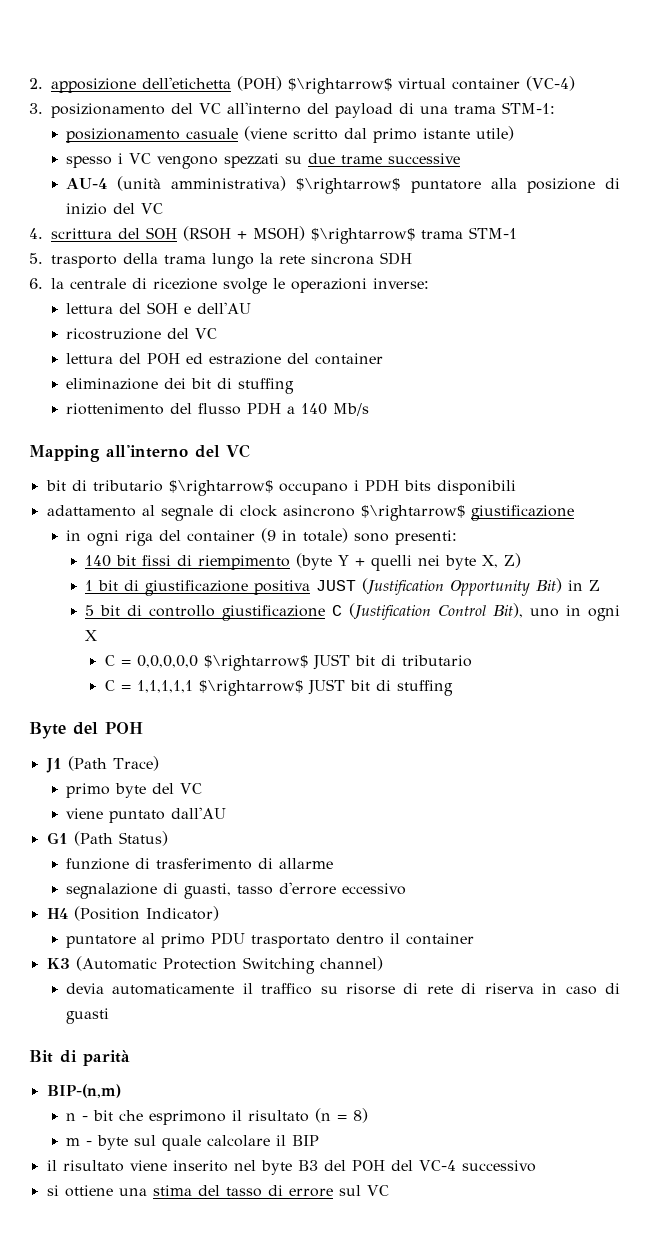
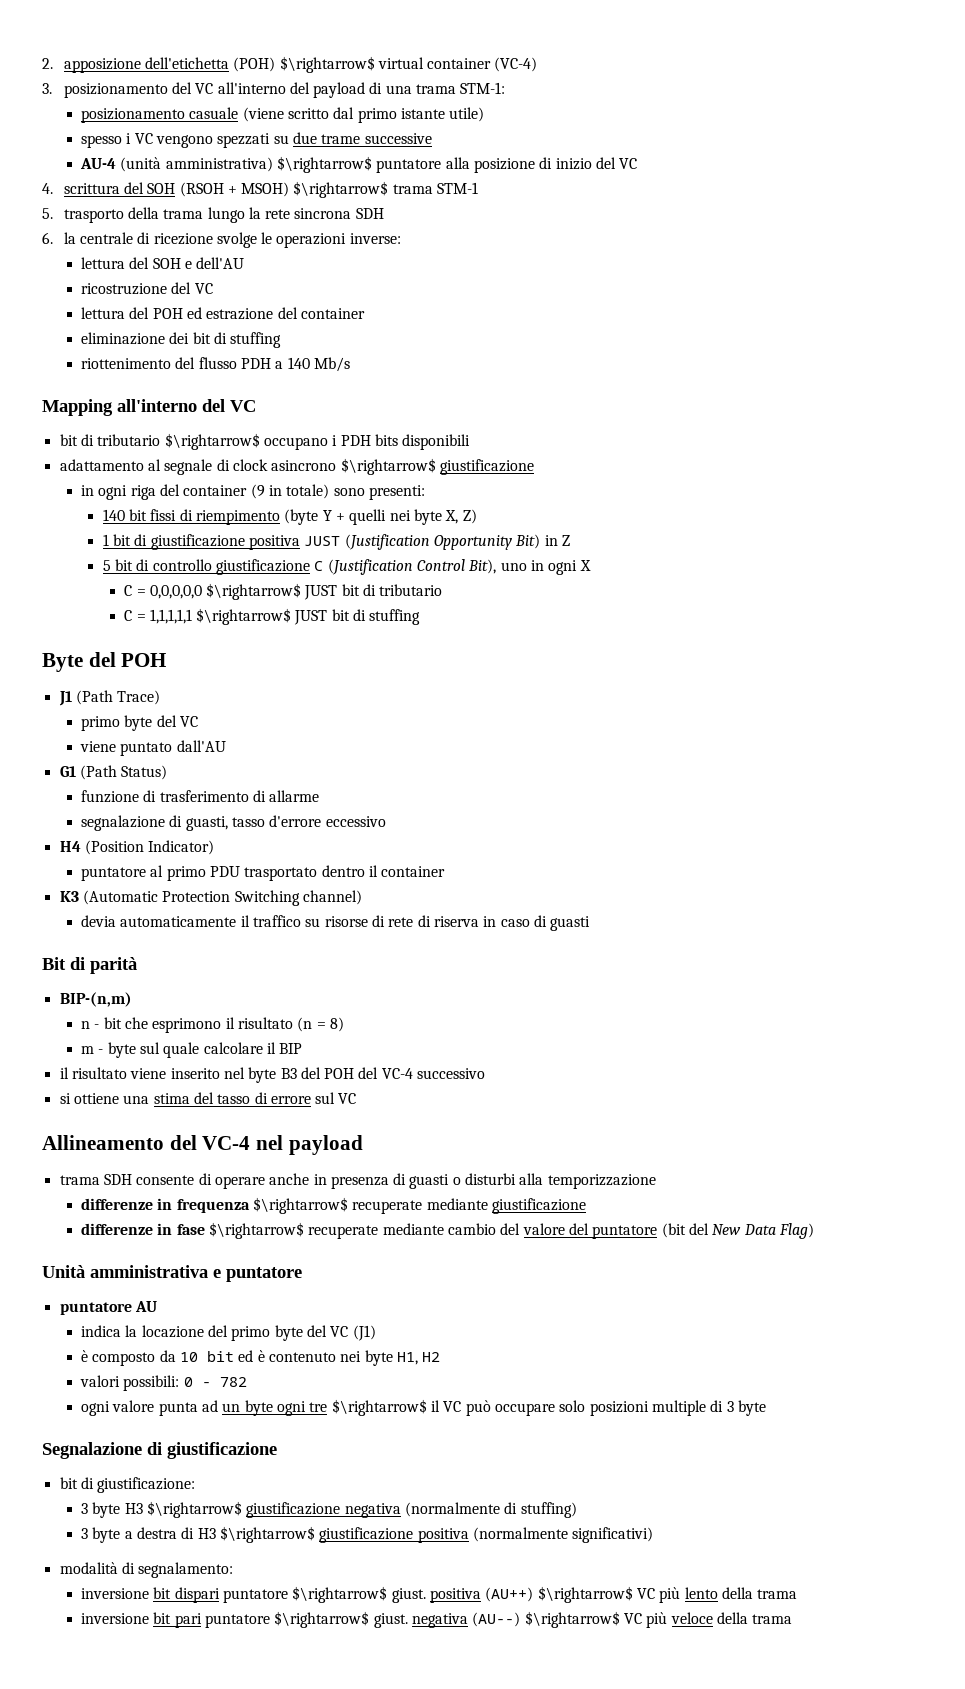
(389, 1190) none -> [42,1135,363,1155] [59,1173,656,1189] [81,1197,587,1214] [81,1222,814,1239] [42,1265,302,1282] [59,1301,157,1315] [81,1325,376,1341] [81,1350,441,1366] [80,1375,247,1391] [81,1399,766,1416] [42,1442,277,1459] [59,1477,196,1493] [81,1501,577,1518] [81,1526,654,1543] [59,1562,234,1578] [81,1586,798,1603] [81,1611,793,1628] // Allineamento del VC-4 nel payload // trama SDH consente di operare anche in presenza di guasti o disturbi alla temporizzazione // differenze in frequenza $\rightarrow$ recuperate mediante giustificazione // differenze in fase $\rightarrow$ recuperate mediante cambio del valore del puntatore (bit del New Data Flag) // Unità amministrativa e puntatore // puntatore AU // indica la locazione del primo byte del VC (J1) // è composto da 10 bit ed è contenuto nei byte H1, H2 // valori possibili: 0 - 782 // ogni valore punta ad un byte ogni tre $\rightarrow$ il VC può occupare solo posizioni multiple di 3 byte // Segnalazione di giustificazione // bit di giustificazione: // 3 byte H3 $\rightarrow$ giustificazione negativa (normalmente di stuffing) // 3 byte a destra di H3 $\rightarrow$ giustificazione positiva (normalmente significativi) // modalità di segnalamento: // inversione bit dispari puntatore $\rightarrow$ giust. positiva (AU++) $\rightarrow$ VC più lento della trama // inversione bit pari puntatore $\rightarrow$ giust. negativa (AU--) $\rightarrow$ VC più veloce della trama

